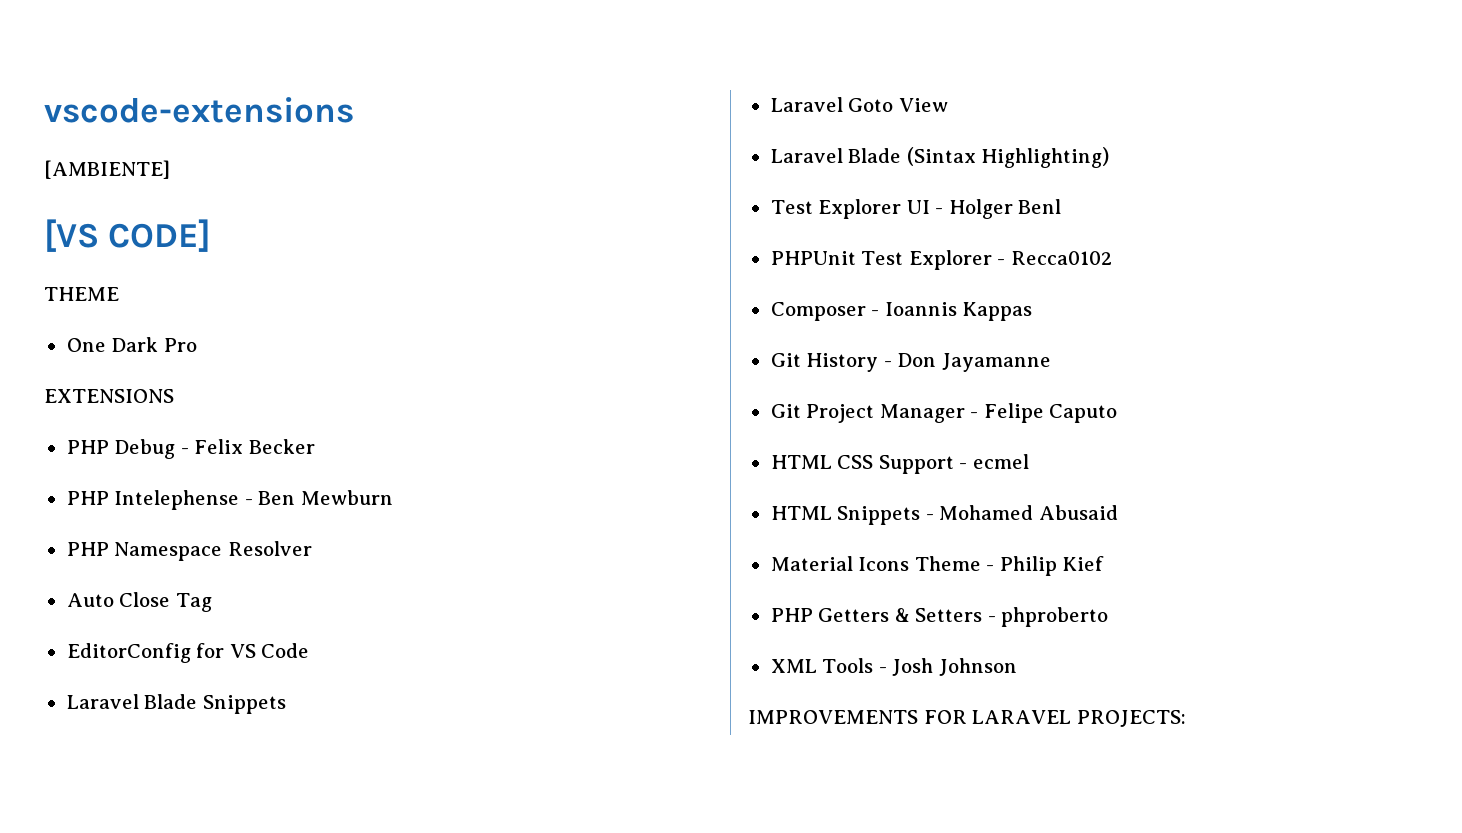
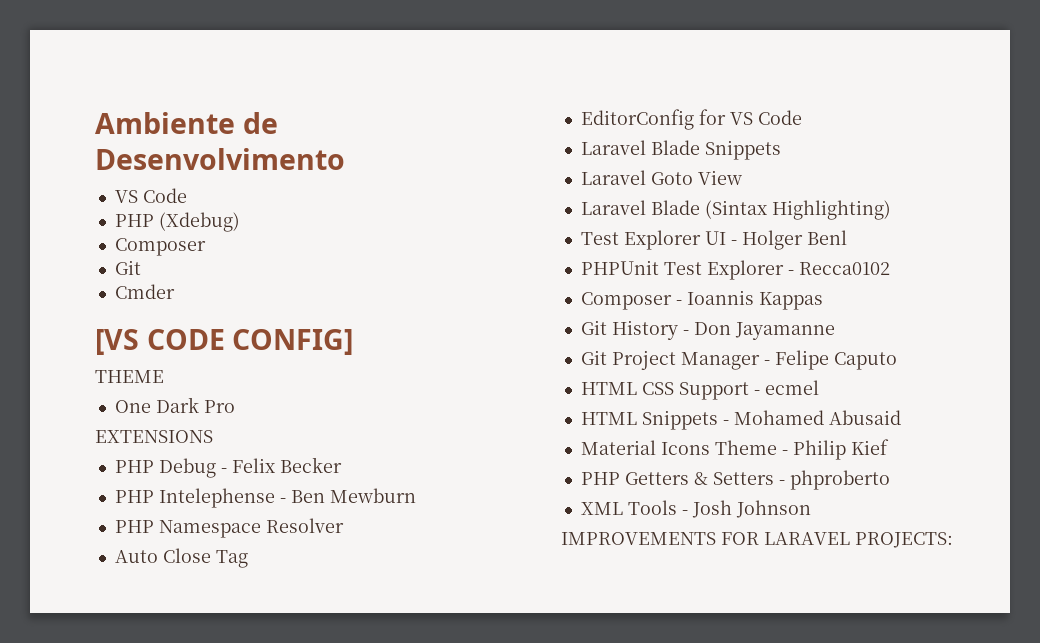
[44,97,354,123] [44,160,170,179] vscode-extensions // [AMBIENTE] -> [95,112,278,134] [95,148,345,170] [114,188,187,203] [114,212,240,232] [114,238,206,256] [114,260,141,275] [114,284,175,299] Ambiente de Desenvolvimento // VS Code // PHP (Xdebug) // Composer // Git // Cmder
[108,219,212,252] CODE] -> [146,329,354,355] CODE CONFIG]

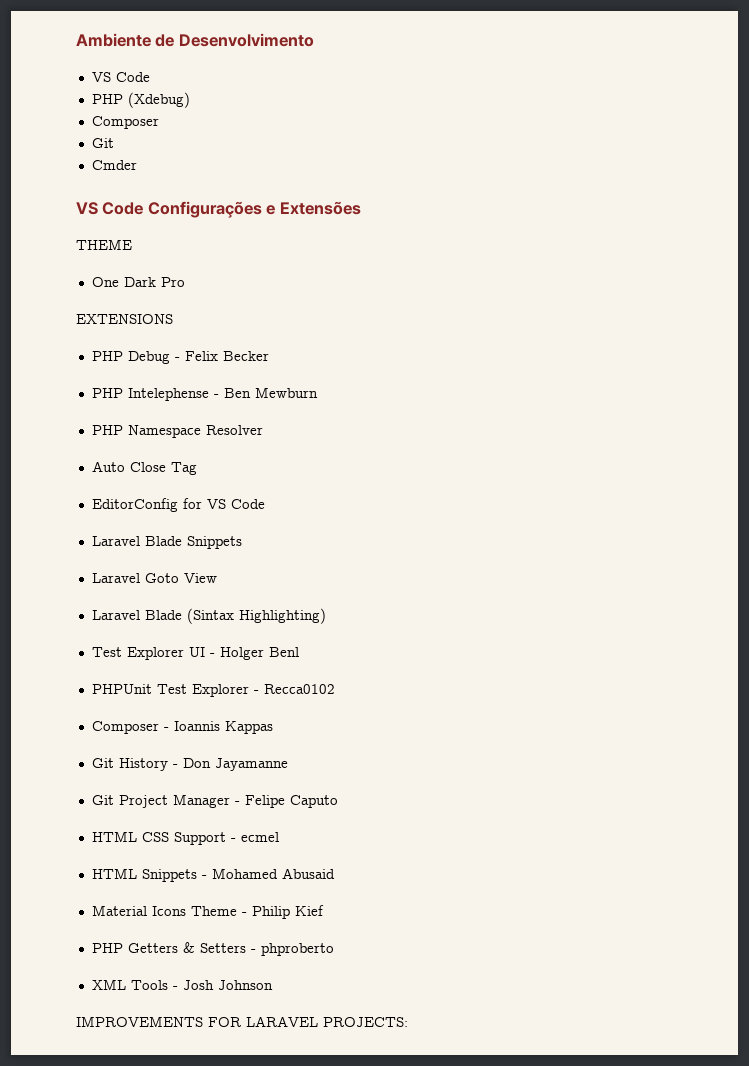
[95,329,354,355] [VS CODE CONFIG] -> [76,201,361,218] VS Code Configurações e Extensões

